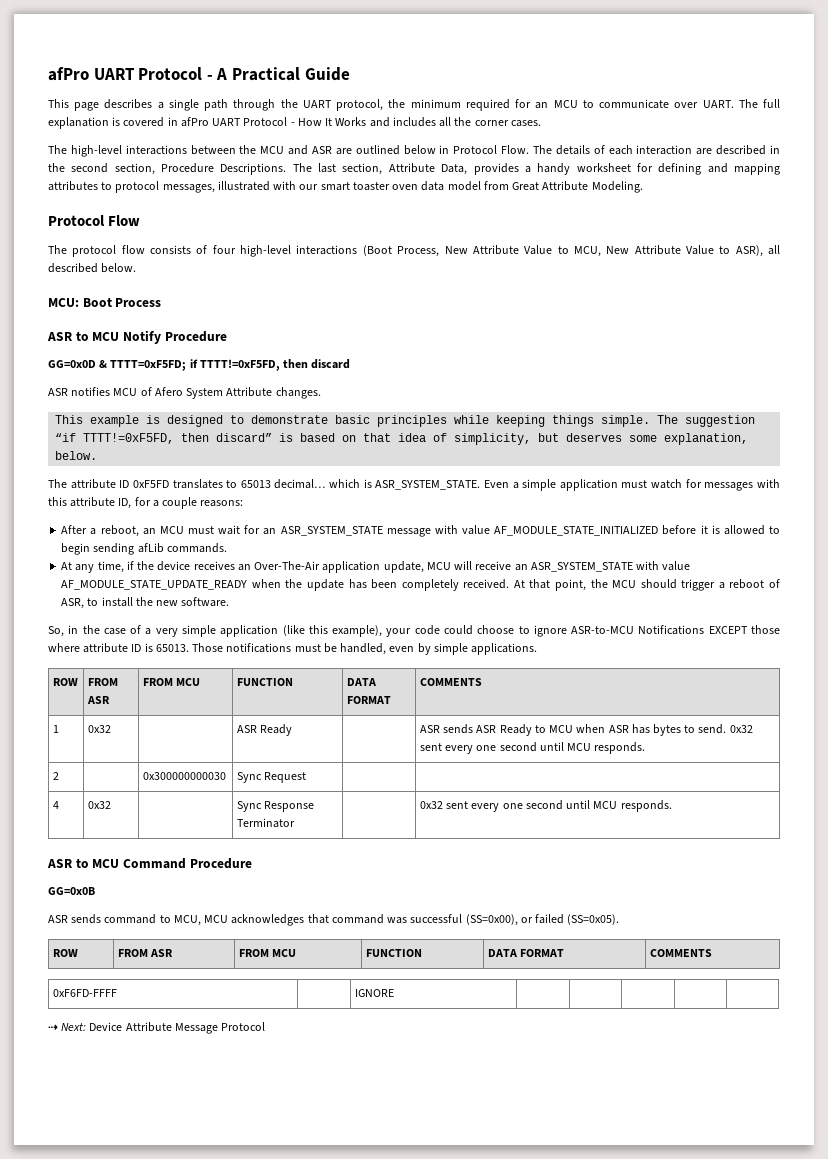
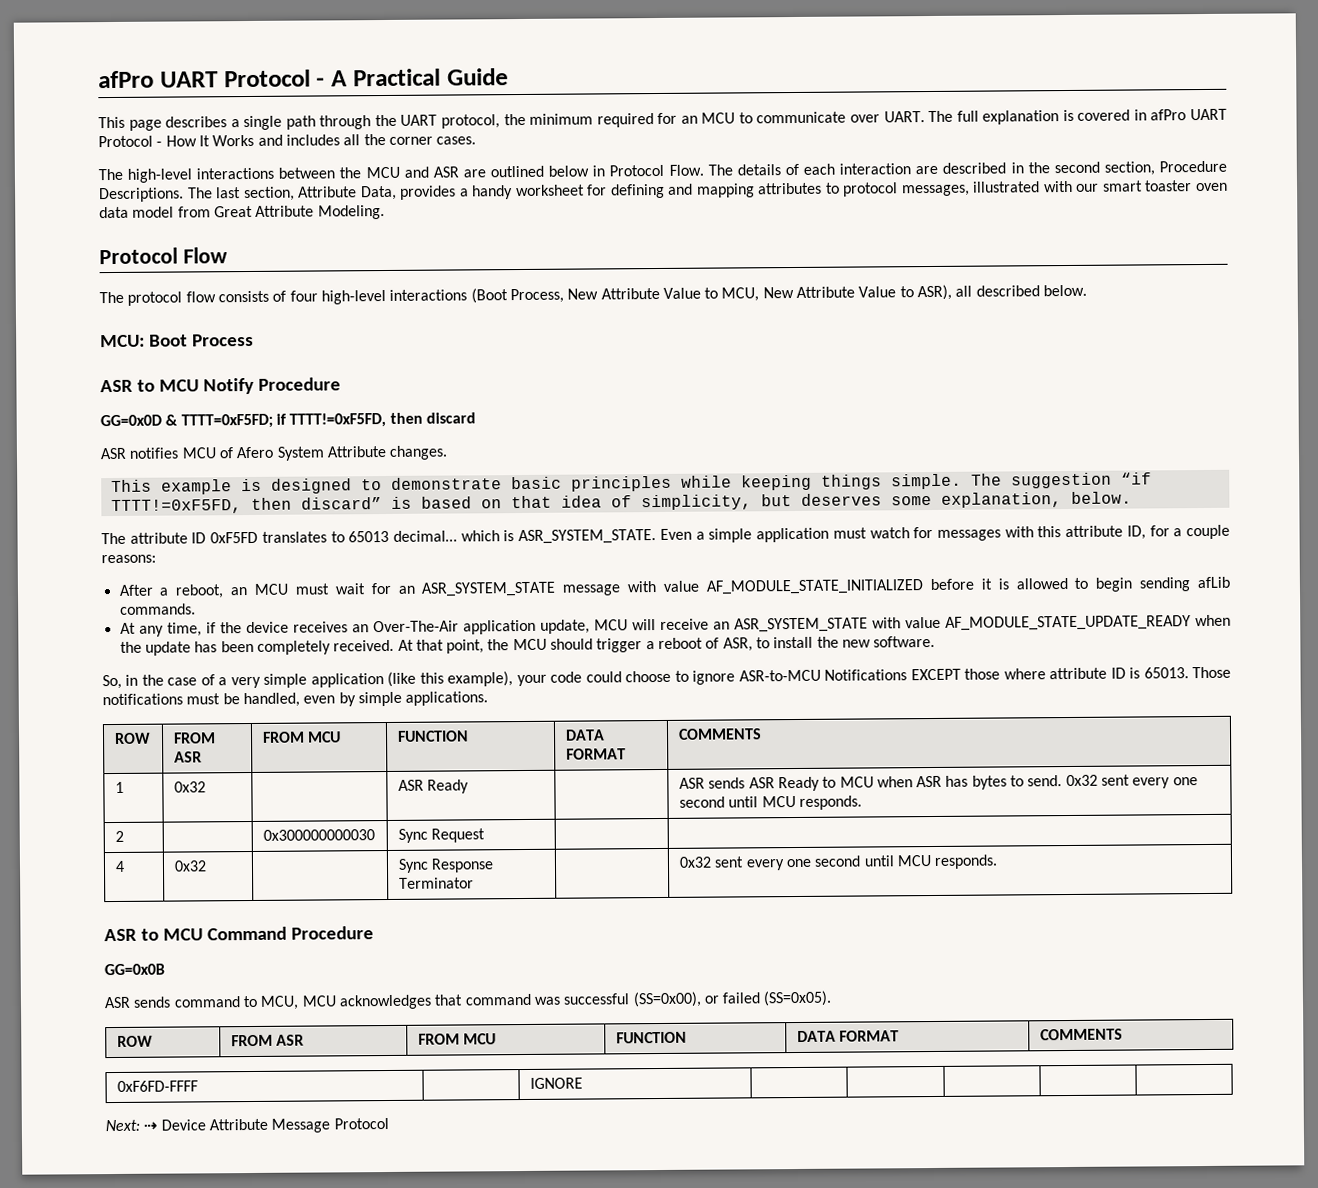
[48,1023,87,1031] ⇢ Next: -> [105,1119,158,1132] Next: ⇢

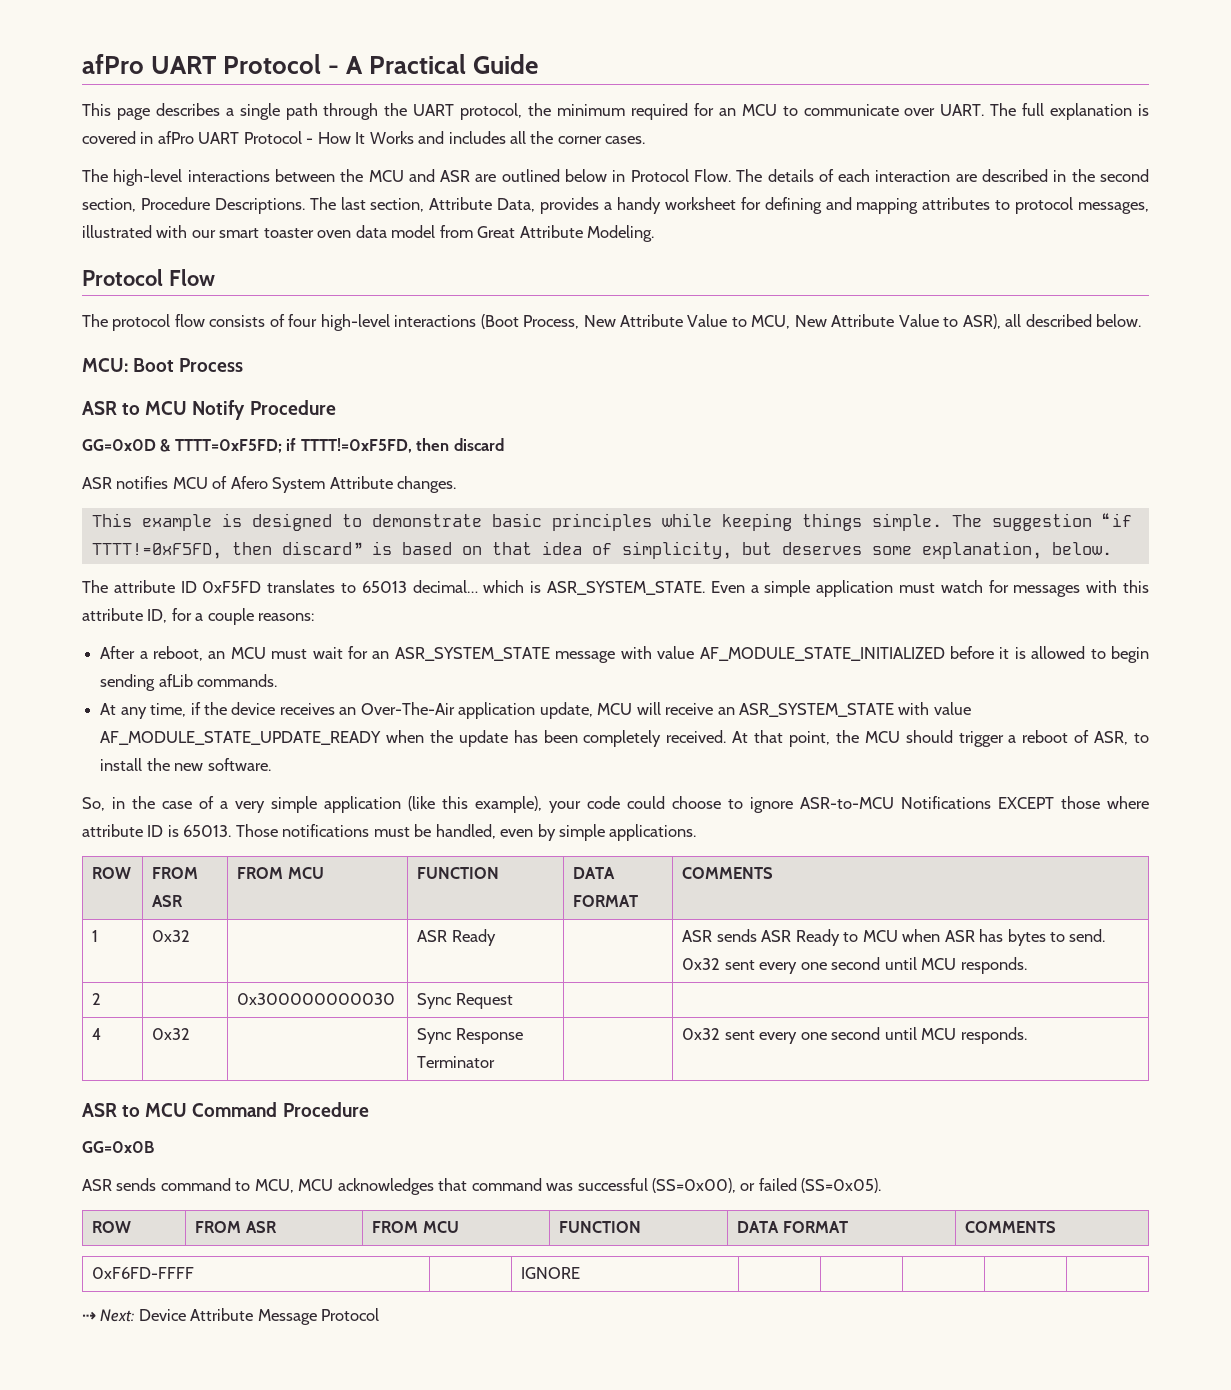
[105,1119,158,1132] Next: ⇢ -> [82,1309,135,1322] ⇢ Next:

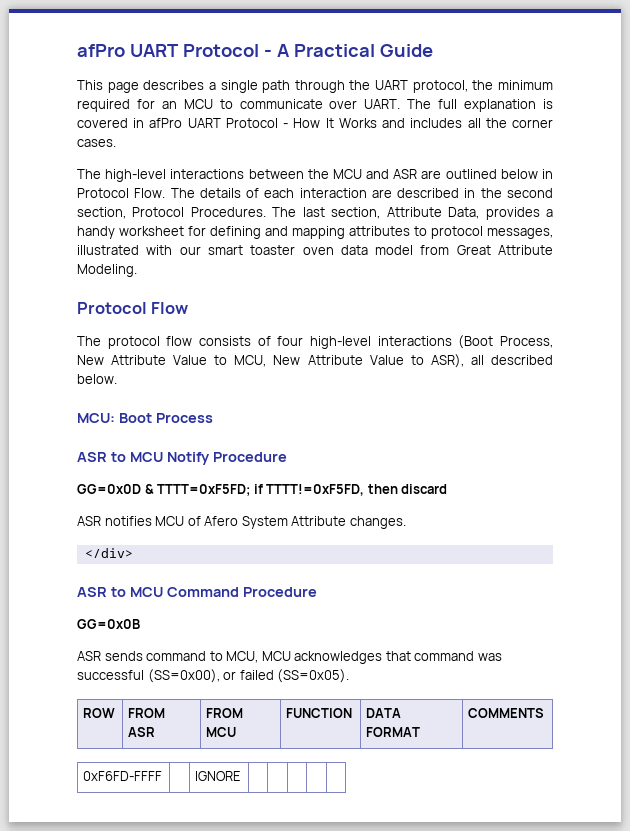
[140,197,305,214] Procedure Descriptions. -> [132,207,266,217] Protocol Procedures.
[91,513,1132,531] [91,541,1112,559] [82,580,1150,597] [82,608,315,625] [100,646,1149,663] [100,674,278,691] [100,702,971,719] [100,730,1150,747] [100,758,271,771] [82,796,1149,813] [82,824,697,841] [92,867,132,879] [152,867,199,879] [152,895,184,907] [237,867,324,879] [417,867,500,879] [573,867,616,879] [573,895,639,907] [682,867,774,879] [92,930,99,942] [152,930,191,942] [417,929,496,946] [682,929,1106,946] [682,957,1027,974] [92,993,102,1005] [237,993,396,1005] [417,993,513,1009] [92,1028,102,1040] [152,1028,191,1040] [417,1028,523,1044] [417,1056,496,1068] [682,1027,1027,1044] This example is designed to demonstrate basic principles while keeping things simple. The suggestion “if TTTT!=0xF5FD, then discard” is based on that idea of simplicity, but deserves some explanation, below. // The attribute ID 0xF5FD translates to 65013 decimal… which is ASR_SYSTEM_STATE. Even a simple application must watch for messages with this attribute ID, for a couple reasons: // After a reboot, an MCU must wait for an ASR_SYSTEM_STATE message with value AF_MODULE_STATE_INITIALIZED before it is allowed to begin sending afLib commands. // At any time, if the device receives an Over-The-Air application update, MCU will receive an ASR_SYSTEM_STATE with value AF_MODULE_STATE_UPDATE_READY when the update has been completely received. At that point, the MCU should trigger a reboot of ASR, to install the new software. // So, in the case of a very simple application (like this example), your code could choose to ignore ASR-to-MCU Notifications EXCEPT those where attribute ID is 65013. Those notifications must be handled, even by simple applications. // ROW | FROM ASR | FROM MCU | FUNCTION | DATA FORMAT | COMMENTS // 1 | 0x32 | | ASR Ready | | ASR sends ASR Ready to MCU when ASR has bytes to send. 0x32 sent every one second until MCU responds. // 2 | | 0x300000000030 | Sync Request | | // 4 | 0x32 | | Sync Response Terminator | | 0x32 sent every one second until MCU responds. -> [84,548,133,558] </div>
[82,1308,380,1325] // ⇢ Next: Device Attribute Message Protocol -> (241, 776) none

